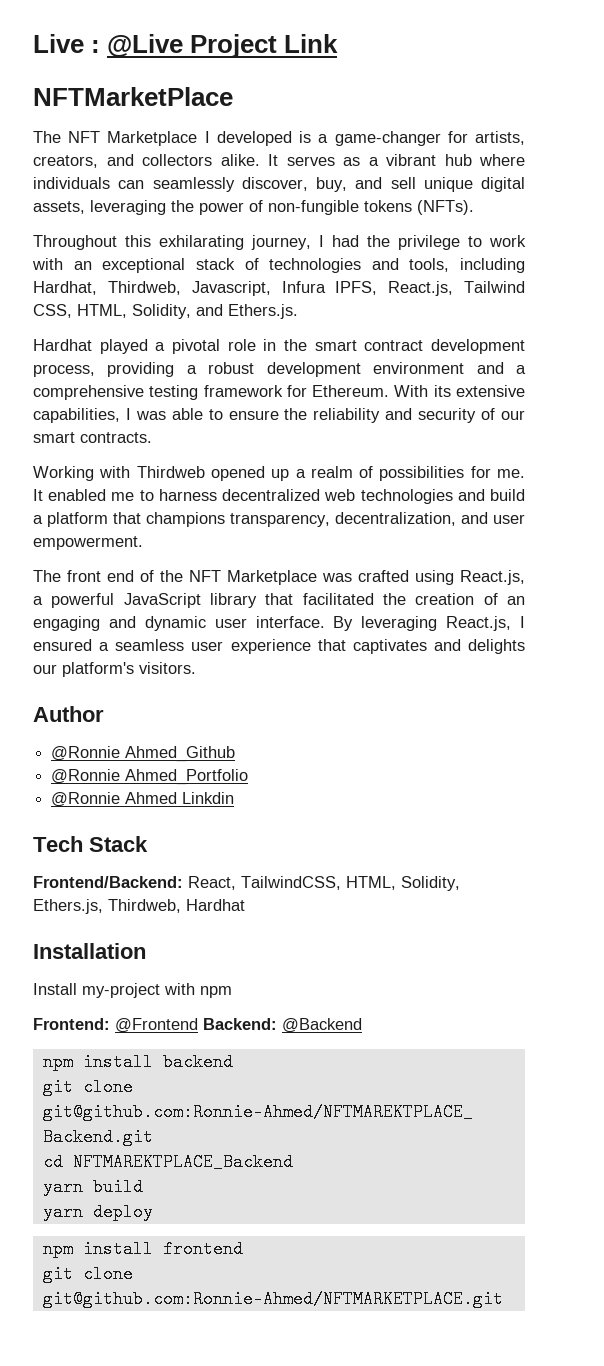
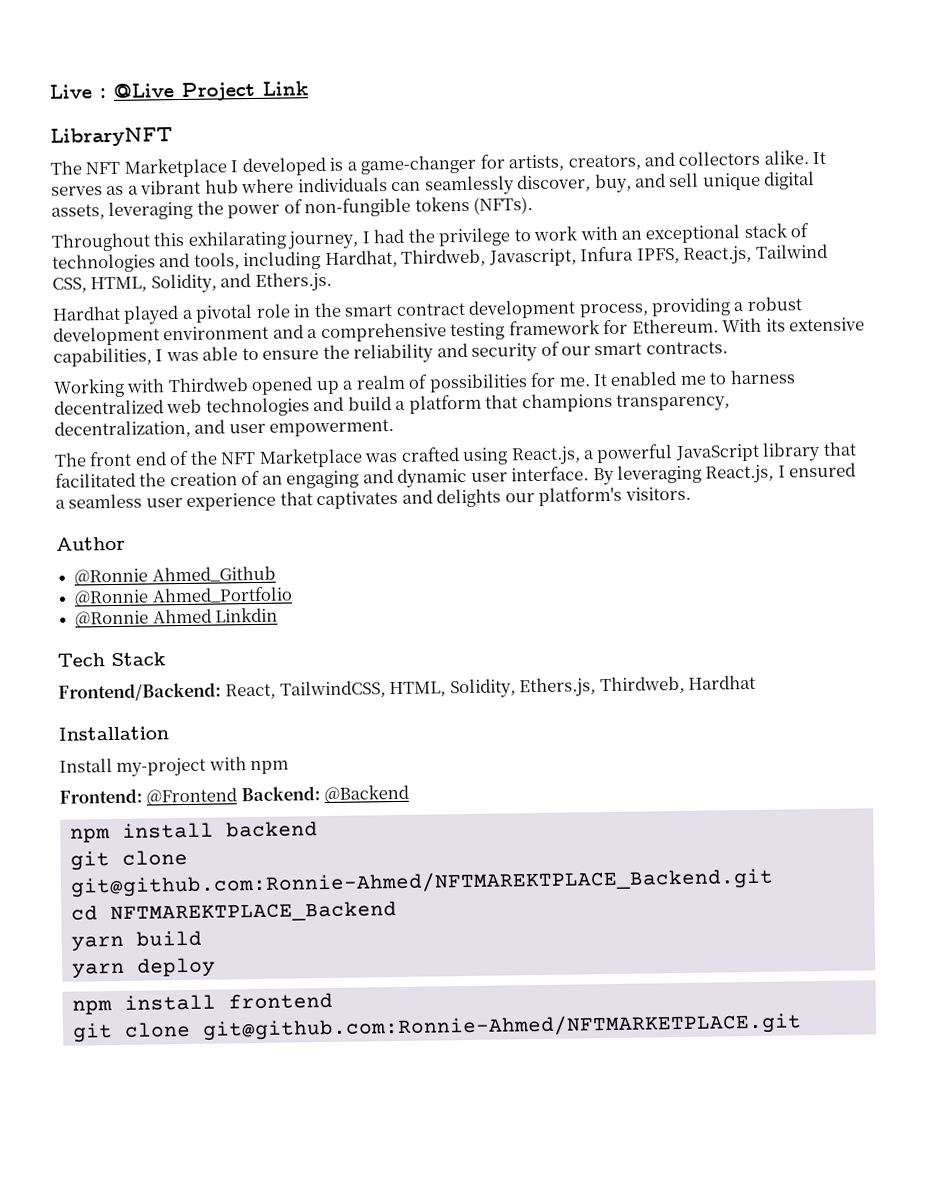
[33,87,233,106] NFTMarketPlace -> [50,127,173,147] LibraryNFT

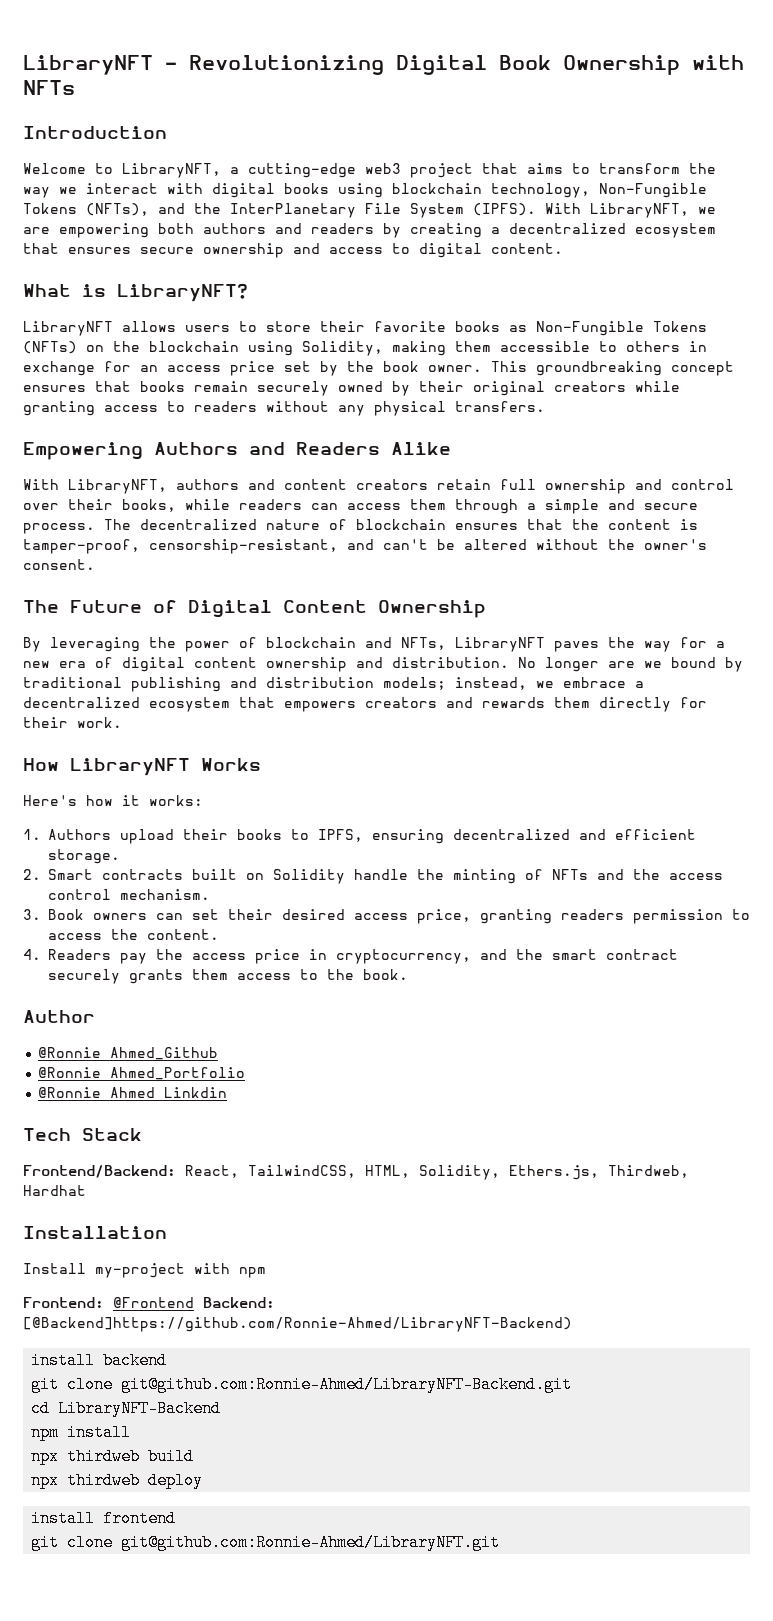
[49,81,308,101] [50,127,173,147] [50,150,827,178] [51,171,816,196] [51,196,534,221] [51,223,810,252] [52,243,828,273] [52,271,332,294] [52,296,802,325] [53,317,866,346] [53,341,728,367] [53,369,795,398] [54,392,731,417] [54,419,395,439] [54,441,857,468] [55,462,857,489] [55,486,691,511] Live : @Live Project Link // LibraryNFT // The NFT Marketplace I developed is a game-changer for artists, creators, and collectors alike. It serves as a vibrant hub where individuals can seamlessly discover, buy, and sell unique digital assets, leveraging the power of non-fungible tokens (NFTs). // Throughout this exhilarating journey, I had the privilege to work with an exceptional stack of technologies and tools, including Hardhat, Thirdweb, Javascript, Infura IPFS, React.js, Tailwind CSS, HTML, Solidity, and Ethers.js. // Hardhat played a pivotal role in the smart contract development process, providing a robust development environment and a comprehensive testing framework for Ethereum. With its extensive capabilities, I was able to ensure the reliability and security of our smart contracts. // Working with Thirdweb opened up a realm of possibilities for me. It enabled me to harness decentralized web technologies and build a platform that champions transparency, decentralization, and user empowerment. // The front end of the NFT Marketplace was crafted using React.js, a powerful JavaScript library that facilitated the creation of an engaging and dynamic user interface. By leveraging React.js, I ensured a seamless user experience that captivates and delights our platform's visitors. -> [23,55,744,75] [23,80,75,95] [23,126,167,139] [23,163,716,178] [23,183,707,198] [23,203,716,218] [23,223,716,238] [23,243,563,258] [23,283,248,302] [23,321,707,336] [23,341,707,356] [23,361,734,376] [23,381,680,396] [23,401,545,416] [23,442,451,460] [23,479,734,494] [23,499,698,514] [23,519,698,534] [23,539,707,554] [23,559,95,570] [23,600,486,618] [23,637,725,652] [23,657,743,672] [23,677,644,692] [23,697,707,712] [23,717,122,728] [23,758,261,776] [23,795,203,806] [23,829,696,844] [48,849,120,864] [23,869,723,884] [48,889,210,900] [23,909,750,924] [48,929,219,940] [23,949,678,964] [48,969,408,984] LibraryNFT - Revolutionizing Digital Book Ownership with NFTs // Introduction // Welcome to LibraryNFT, a cutting-edge web3 project that aims to transform the way we interact with digital books using blockchain technology, Non-Fungible Tokens (NFTs), and the InterPlanetary File System (IPFS). With LibraryNFT, we are empowering both authors and readers by creating a decentralized ecosystem that ensures secure ownership and access to digital content. // What is LibraryNFT? // LibraryNFT allows users to store their favorite books as Non-Fungible Tokens (NFTs) on the blockchain using Solidity, making them accessible to others in exchange for an access price set by the book owner. This groundbreaking concept ensures that books remain securely owned by their original creators while granting access to readers without any physical transfers. // Empowering Authors and Readers Alike // With LibraryNFT, authors and content creators retain full ownership and control over their books, while readers can access them through a simple and secure process. The decentralized nature of blockchain ensures that the content is tamper-proof, censorship-resistant, and can't be altered without the owner's consent. // The Future of Digital Content Ownership // By leveraging the power of blockchain and NFTs, LibraryNFT paves the way for a new era of digital content ownership and distribution. No longer are we bound by traditional publishing and distribution models; instead, we embrace a decentralized ecosystem that empowers creators and rewards them directly for their work. // How LibraryNFT Works // Here's how it works: // 1. Authors upload their books to IPFS, ensuring decentralized and efficient storage. // 2. Smart contracts built on Solidity handle the minting of NFTs and the access control mechanism. // 3. Book owners can set their desired access price, granting readers permission to access the content. // 4. Readers pay the access price in cryptocurrency, and the smart contract securely grants them access to the book.
[324,784,410,804] [69,828,110,843] @Backend // npm -> [23,1317,572,1332] [@Backend]https://github.com/Ronnie-Ahmed/LibraryNFT-Backend) //
[69,867,774,898] git@github.com:Ronnie-Ahmed/NFTMAREKTPLACE_Backend.git -> [121,1376,573,1393] git@github.com:Ronnie-Ahmed/LibraryNFT-Backend.git
[109,901,397,924] [70,935,124,952] NFTMAREKTPLACE_Backend // yarn -> [58,1400,222,1417] [31,1424,132,1441] [31,1448,141,1465] LibraryNFT-Backend // npm install // npx thirdweb
[71,962,125,979] yarn -> [31,1472,141,1489] npx thirdweb
[71,1000,112,1015] npm -> (204, 1480) none
[201,1012,802,1041] git@github.com:Ronnie-Ahmed/NFTMARKETPLACE.git -> [121,1534,501,1551] git@github.com:Ronnie-Ahmed/LibraryNFT.git

